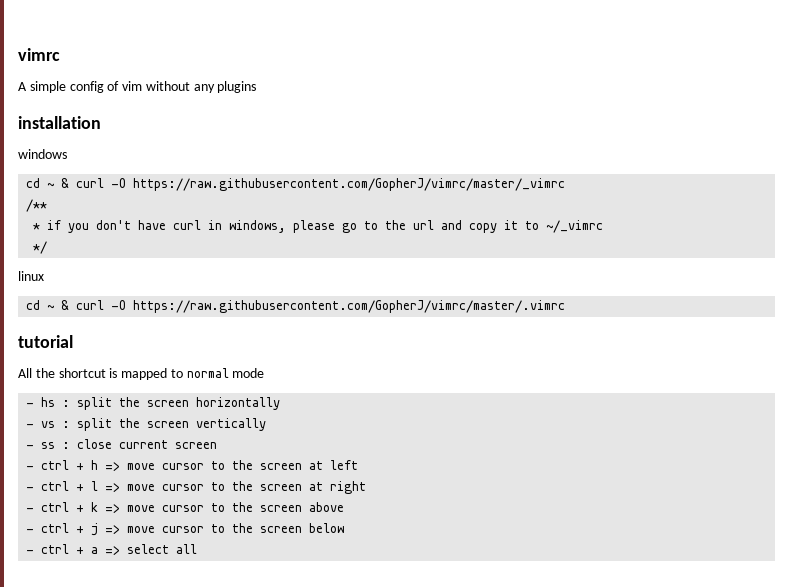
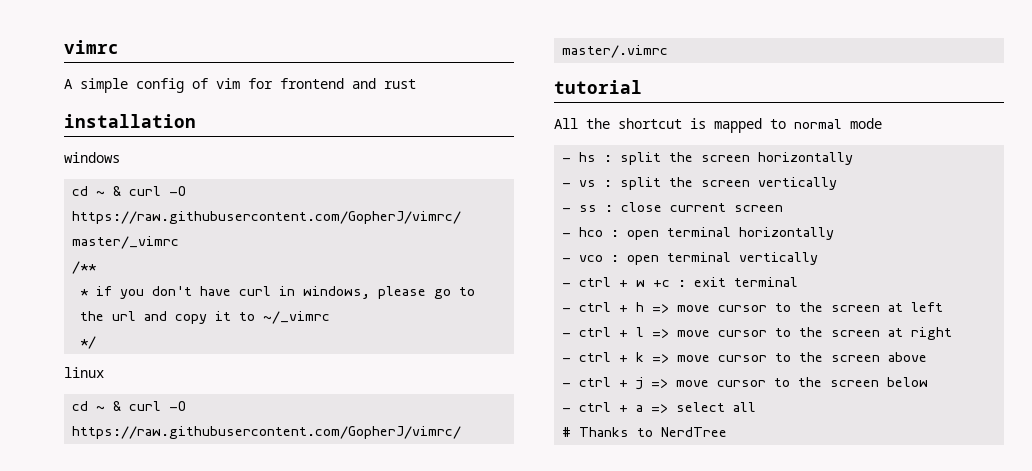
[145,81,257,93] without any plugins -> [248,78,416,89] for frontend and rust
(218, 445) none -> [562,227,835,240] [562,252,819,265] [562,277,799,287] // - hco : open terminal horizontally // - vco : open terminal vertically // - ctrl + w +c : exit terminal
(198, 549) none -> [562,427,728,437] // # Thanks to NerdTree

